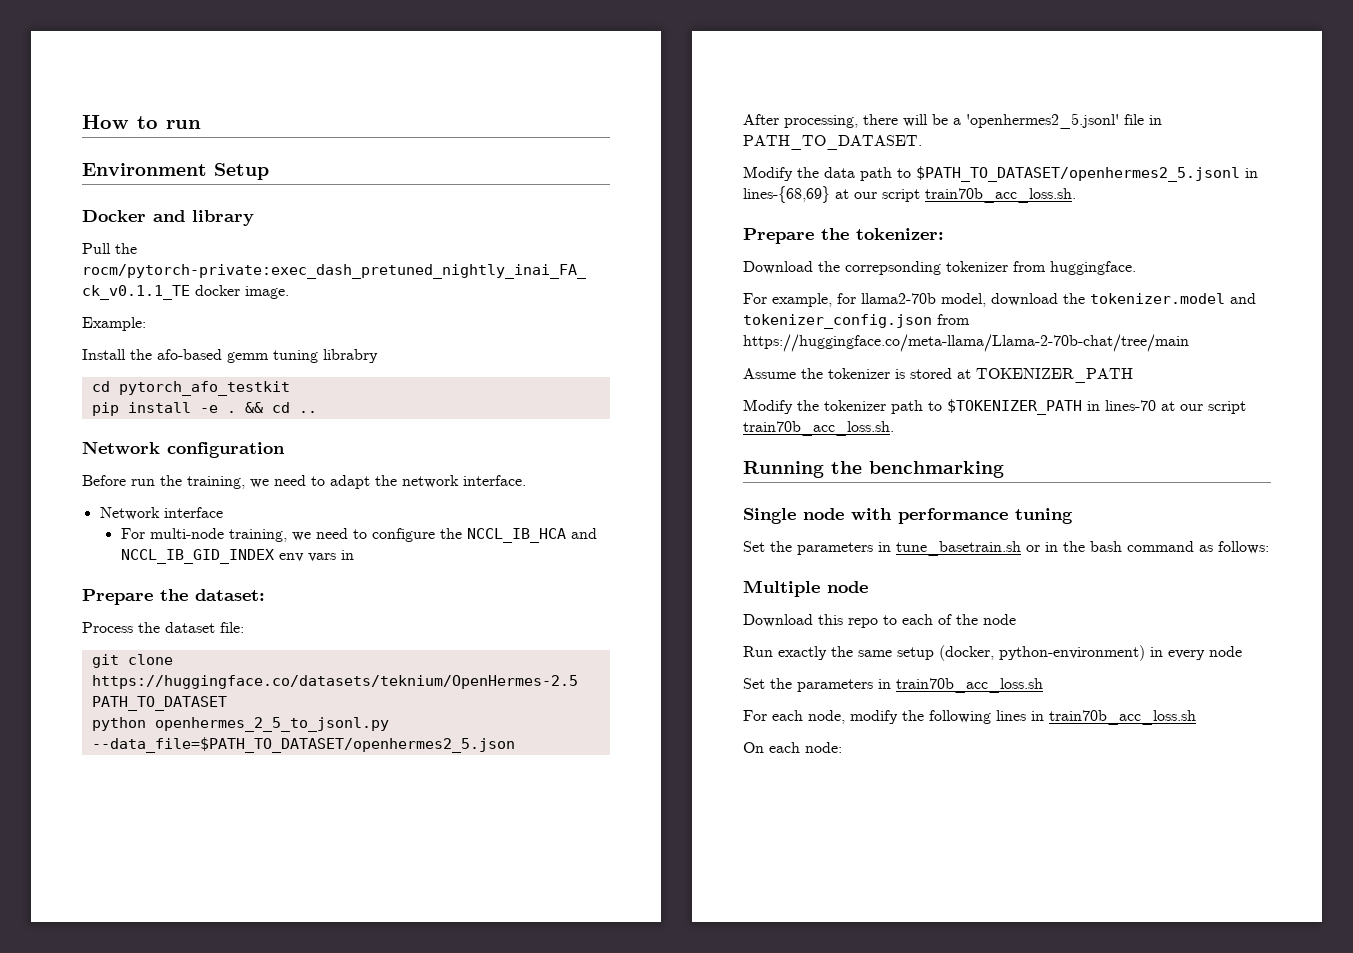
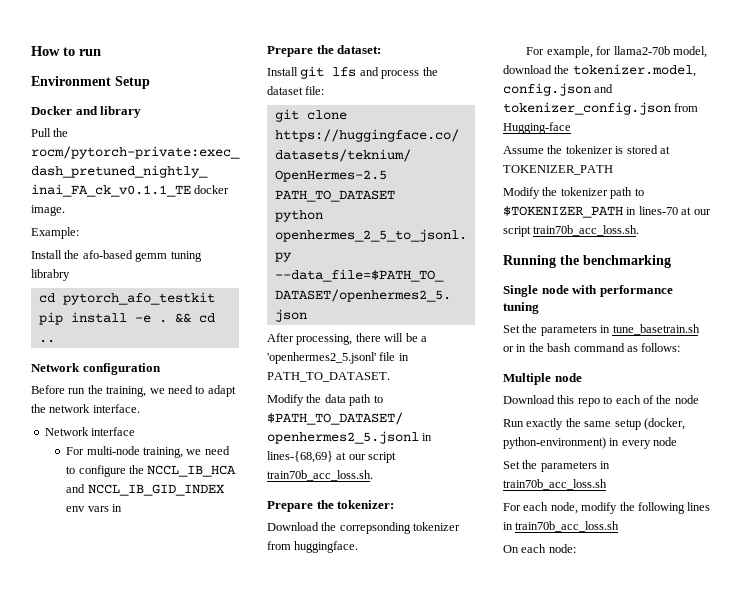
[82,622,133,633] Process -> [267,66,420,79] Install git lfs and process
[1090,293,1225,304] tokenizer.model -> [572,64,696,77] [503,83,591,96] tokenizer.model, config.json
[743,334,1189,352] https://huggingface.co/meta-llama/Llama-2-70b-chat/tree/main -> [503,122,571,134] Hugging-face

